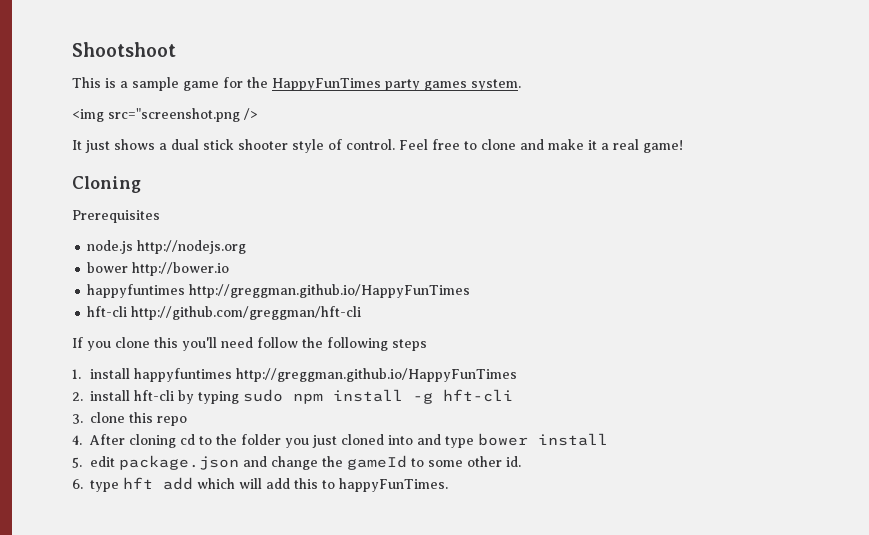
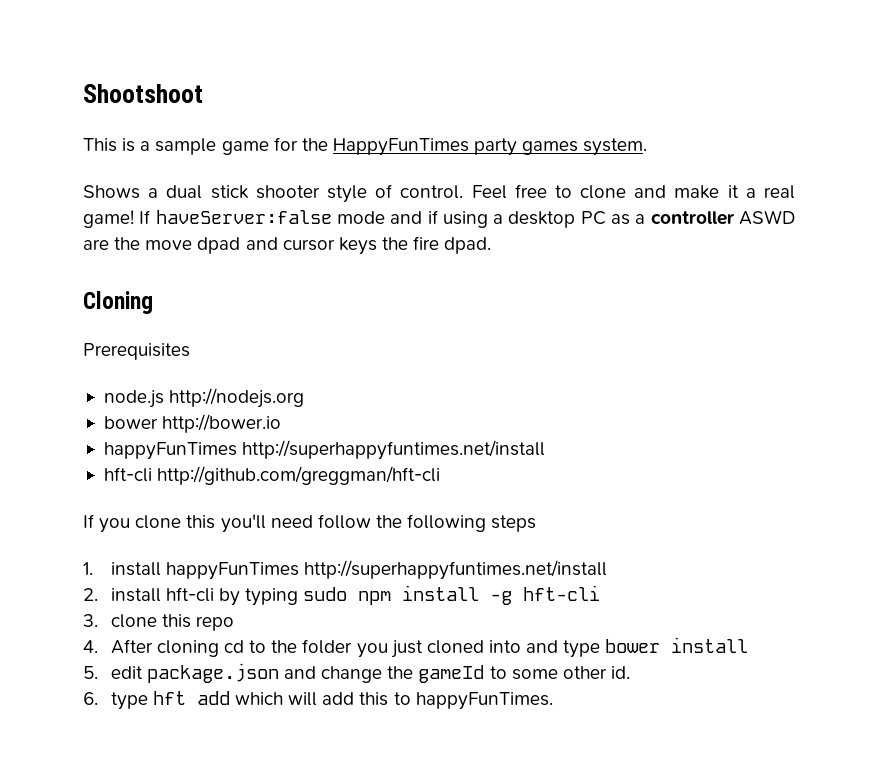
[72,108,258,122] [72,139,155,153] <img src="screenshot.png /> // It just shows -> [83,185,140,199] Shows
(683, 146) none -> [139,210,795,228] [83,236,492,255] If haveServer:false mode and if using a desktop PC as a controller ASWD are the move dpad and cursor keys the fire dpad.
[87,284,471,298] happyfuntimes http://greggman.github.io/HappyFunTimes -> [103,440,546,460] happyFunTimes http://superhappyfuntimes.net/install
[134,368,518,382] happyfuntimes http://greggman.github.io/HappyFunTimes -> [165,560,608,580] happyFunTimes http://superhappyfuntimes.net/install

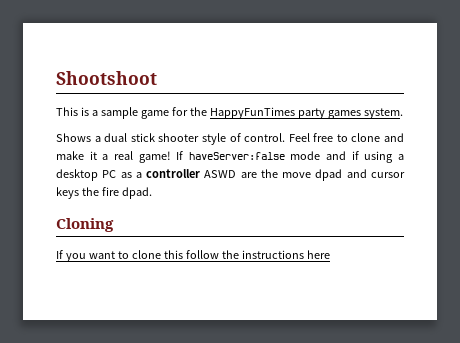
[83,343,190,360] [103,388,305,408] [103,414,282,433] [103,440,546,460] [103,466,441,485] [83,514,537,533] [83,560,608,580] [83,585,601,606] [83,614,235,631] [83,637,749,658] [83,663,630,683] [83,691,553,710] Prerequisites // node.js http://nodejs.org // bower http://bower.io // happyFunTimes http://superhappyfuntimes.net/install // hft-cli http://github.com/greggman/hft-cli // If you clone this you'll need follow the following steps // 1. install happyFunTimes http://superhappyfuntimes.net/install // 2. install hft-cli by typing sudo npm install -g hft-cli // 3. clone this repo // 4. After cloning cd to the folder you just cloned into and type bower install // 5. edit package.json and change the gameId to some other id. // 6. type hft add which will add this to happyFunTimes. -> [56,250,330,262] If you want to clone this follow the instructions here

